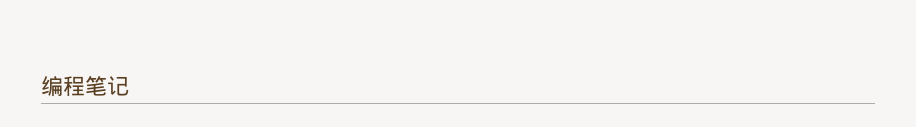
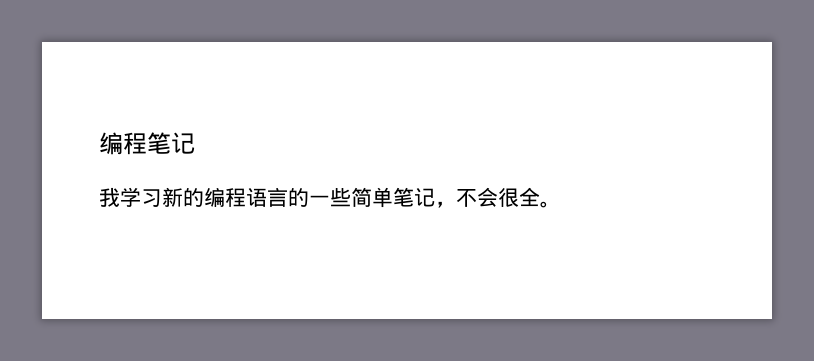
(129, 86) none -> [99,187,561,208] // 我学习新的编程语言的一些简单笔记，不会很全。

